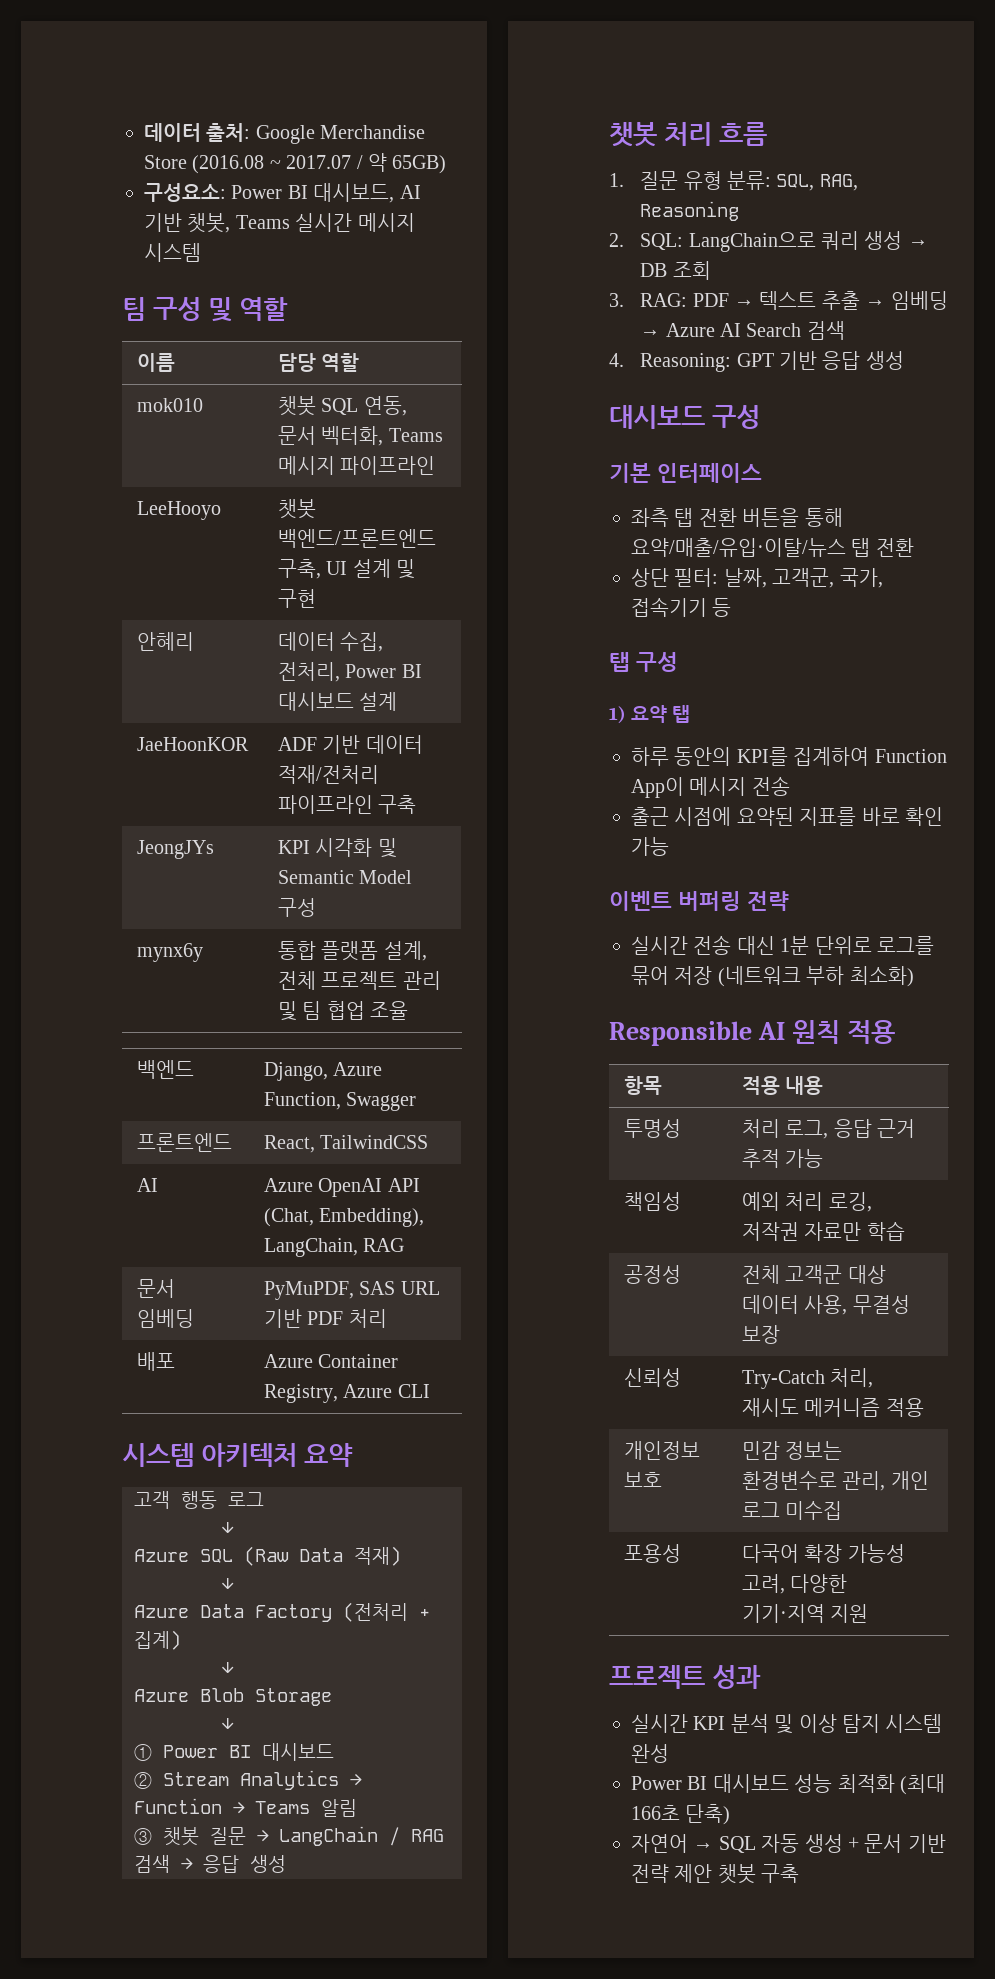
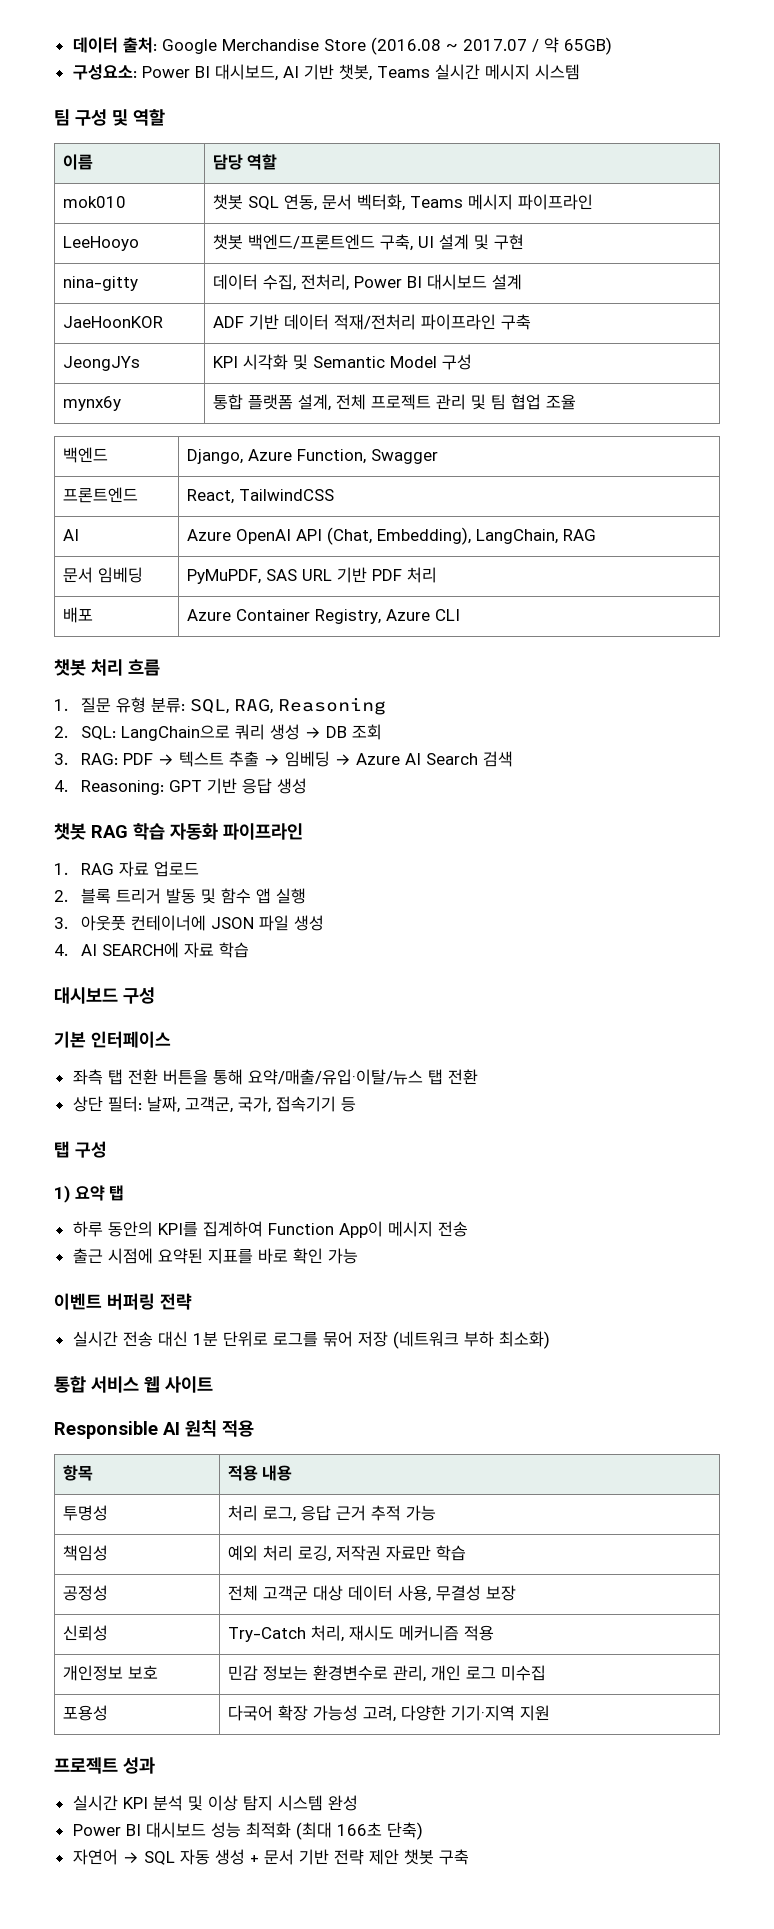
[136,632,194,651] 안혜리 -> [62,276,138,291] nina-gitty
[122,1443,353,1467] [134,1491,264,1509] [221,1522,234,1534] [134,1546,401,1566] [221,1578,234,1590] [134,1602,430,1622] [134,1630,181,1650] [221,1662,234,1674] [134,1688,332,1706] [221,1718,234,1730] [134,1743,334,1761] [134,1770,362,1790] [134,1798,357,1817] [134,1826,444,1846] [134,1855,286,1873] // 시스템 아키텍처 요약 // 고객 행동 로그 // ↓ // Azure SQL (Raw Data 적재) // ↓ // Azure Data Factory (전처리 + 집계) // ↓ // Azure Blob Storage // ↓ // ① Power BI 대시보드 // ② Stream Analytics → Function → Teams 알림 // ③ 챗봇 질문 → LangChain / RAG 검색 → 응답 생성 -> (460, 615) none
(904, 360) none -> [54,823,303,840] [54,861,200,877] [54,888,307,904] [54,915,325,931] [54,942,250,958] // 챗봇 RAG 학습 자동화 파이프라인 // 1. RAG 자료 업로드 // 2. 블록 트리거 발동 및 함수 앱 실행 // 3. 아웃풋 컨테이너에 JSON 파일 생성 // 4. AI SEARCH에 자료 학습
(914, 976) none -> [54,1376,213,1393] // 통합 서비스 웹 사이트

